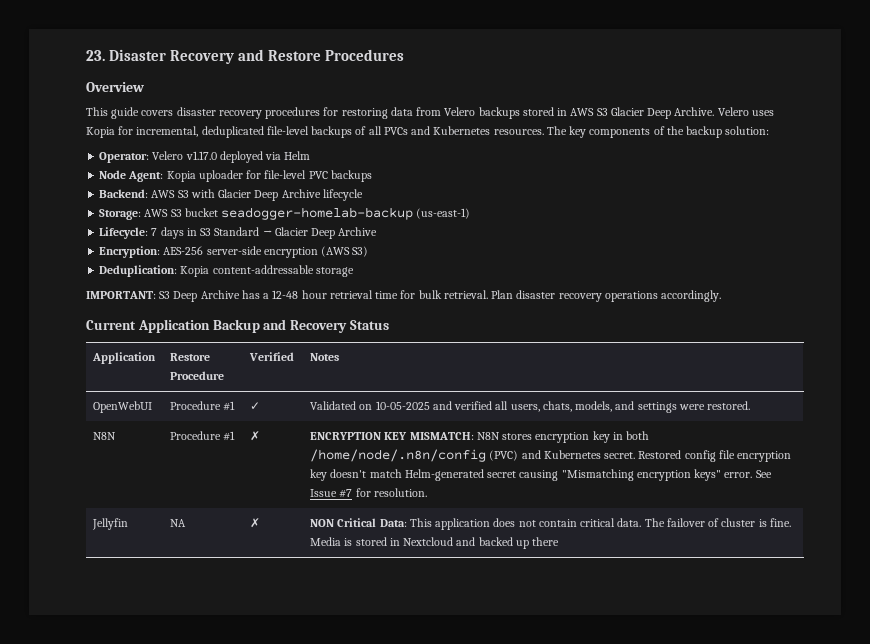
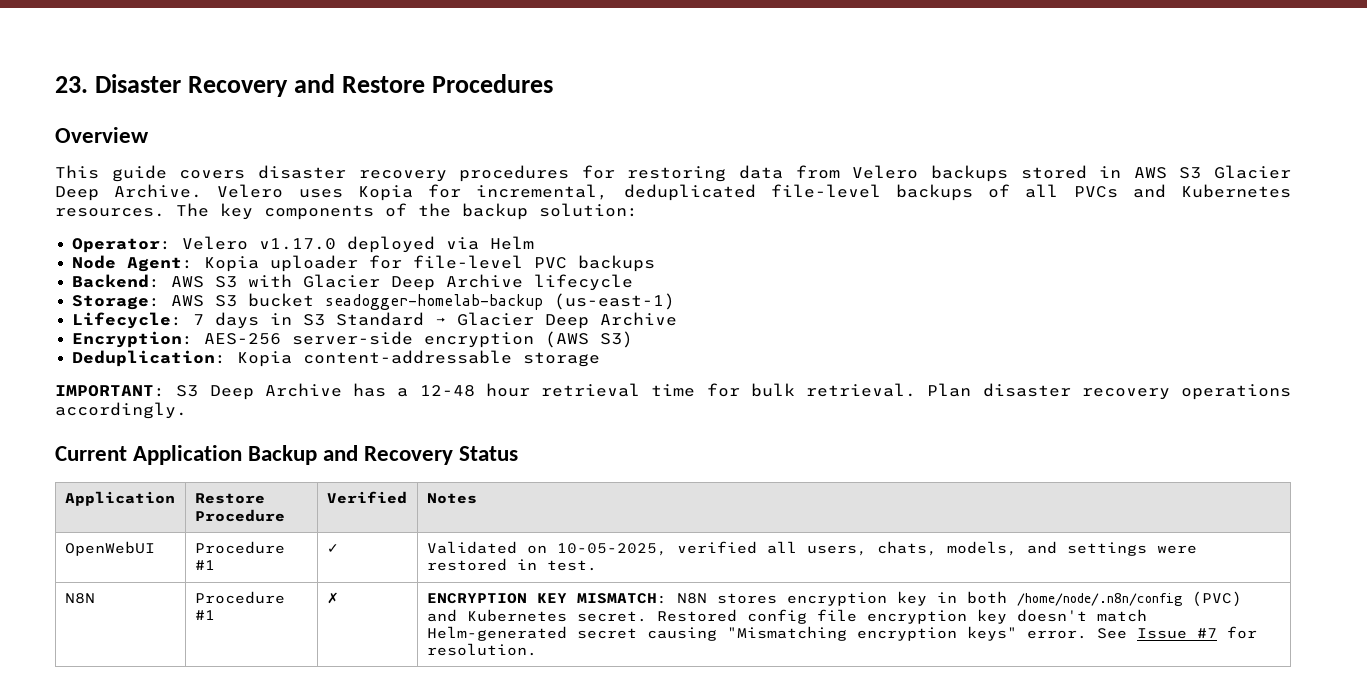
[375,401,452,410] 10-05-2025 and -> [556,543,667,556] 10-05-2025,
[707,401,751,410] restored. -> [426,558,597,571] restored in test.
[92,518,129,530] [170,519,187,527] [250,518,261,528] [310,518,791,530] [310,537,560,549] // Jellyfin | NA | ✗ | NON Critical Data: This application does not contain critical data. The failover of cluster is fine. Media is stored in Nextcloud and backed up there -> (537, 649) none

